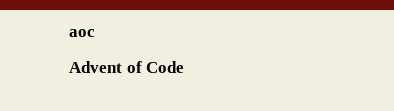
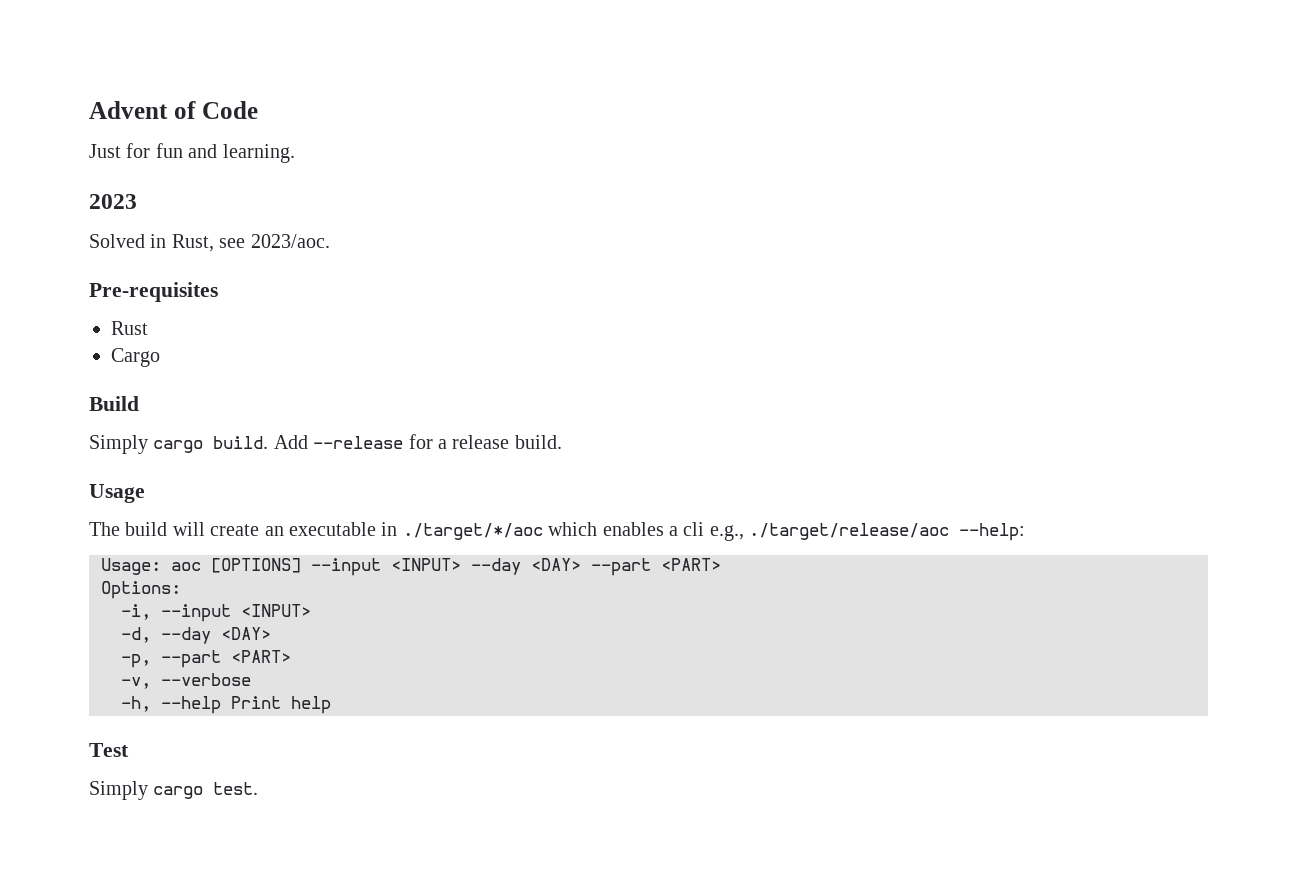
[69,29,95,37] aoc // -> (89, 110) none
(185, 67) none -> [89,143,295,163] [89,194,137,209] [89,234,330,252] [89,282,218,302] [111,321,148,335] [111,348,160,367] [89,396,139,411] [89,434,562,454] [89,484,145,503] [89,522,1026,541] [101,558,721,576] [101,581,181,599] [121,604,311,622] [121,627,271,644] [121,650,291,668] [121,673,251,689] [121,696,331,714] [89,743,129,757] [89,781,259,800] // Just for fun and learning. // 2023 // Solved in Rust, see 2023/aoc. // Pre-requisites // Rust // Cargo // Build // Simply cargo build. Add --release for a release build. // Usage // The build will create an executable in ./target/*/aoc which enables a cli e.g., ./target/release/aoc --help: // Usage: aoc [OPTIONS] --input <INPUT> --day <DAY> --part <PART> // Options: // -i, --input <INPUT> // -d, --day <DAY> // -p, --part <PART> // -v, --verbose // -h, --help Print help // Test // Simply cargo test.

